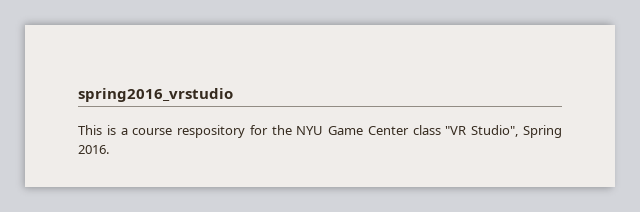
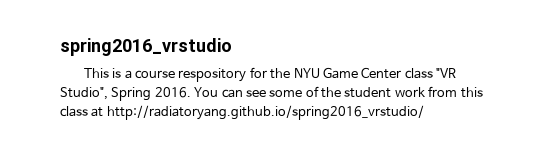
(109, 149) none -> [194,86,483,98] [60,105,424,120] You can see some of the student work from this class at http://radiatoryang.github.io/spring2016_vrstudio/

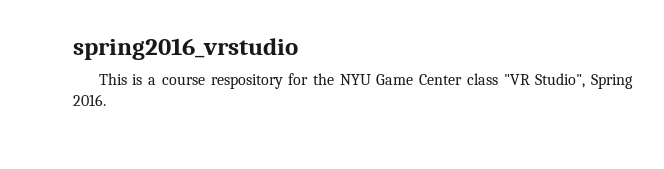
[194,86,483,98] [60,105,424,120] You can see some of the student work from this class at http://radiatoryang.github.io/spring2016_vrstudio/ -> (106, 100) none

